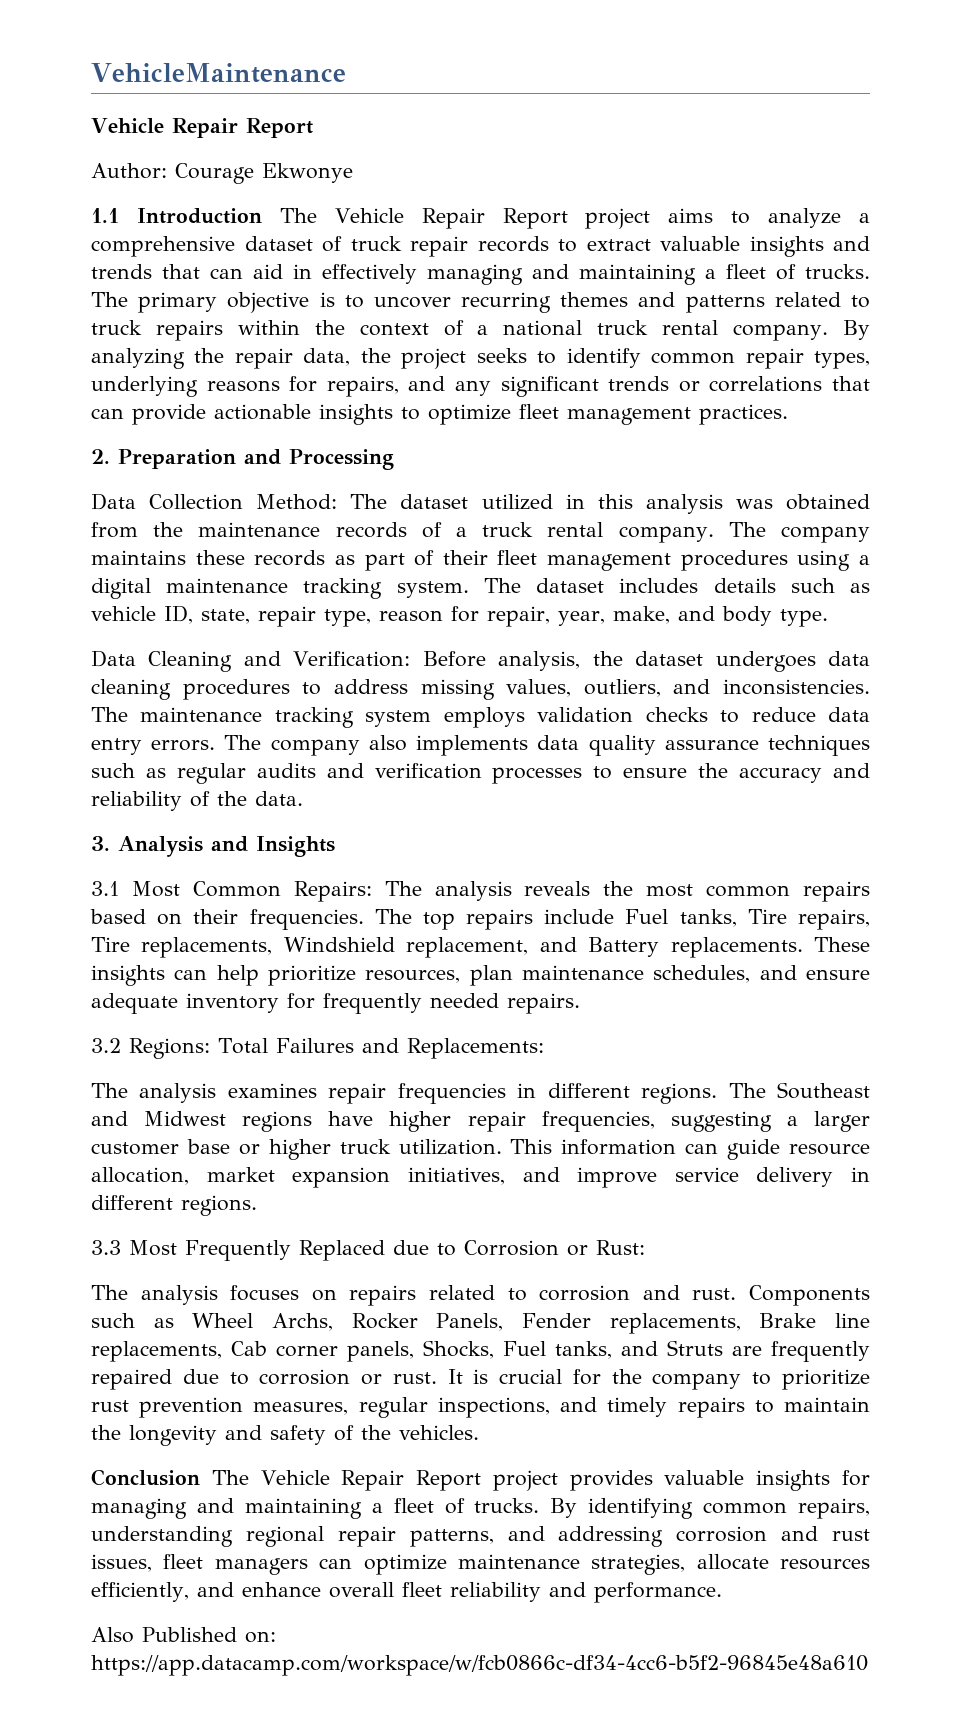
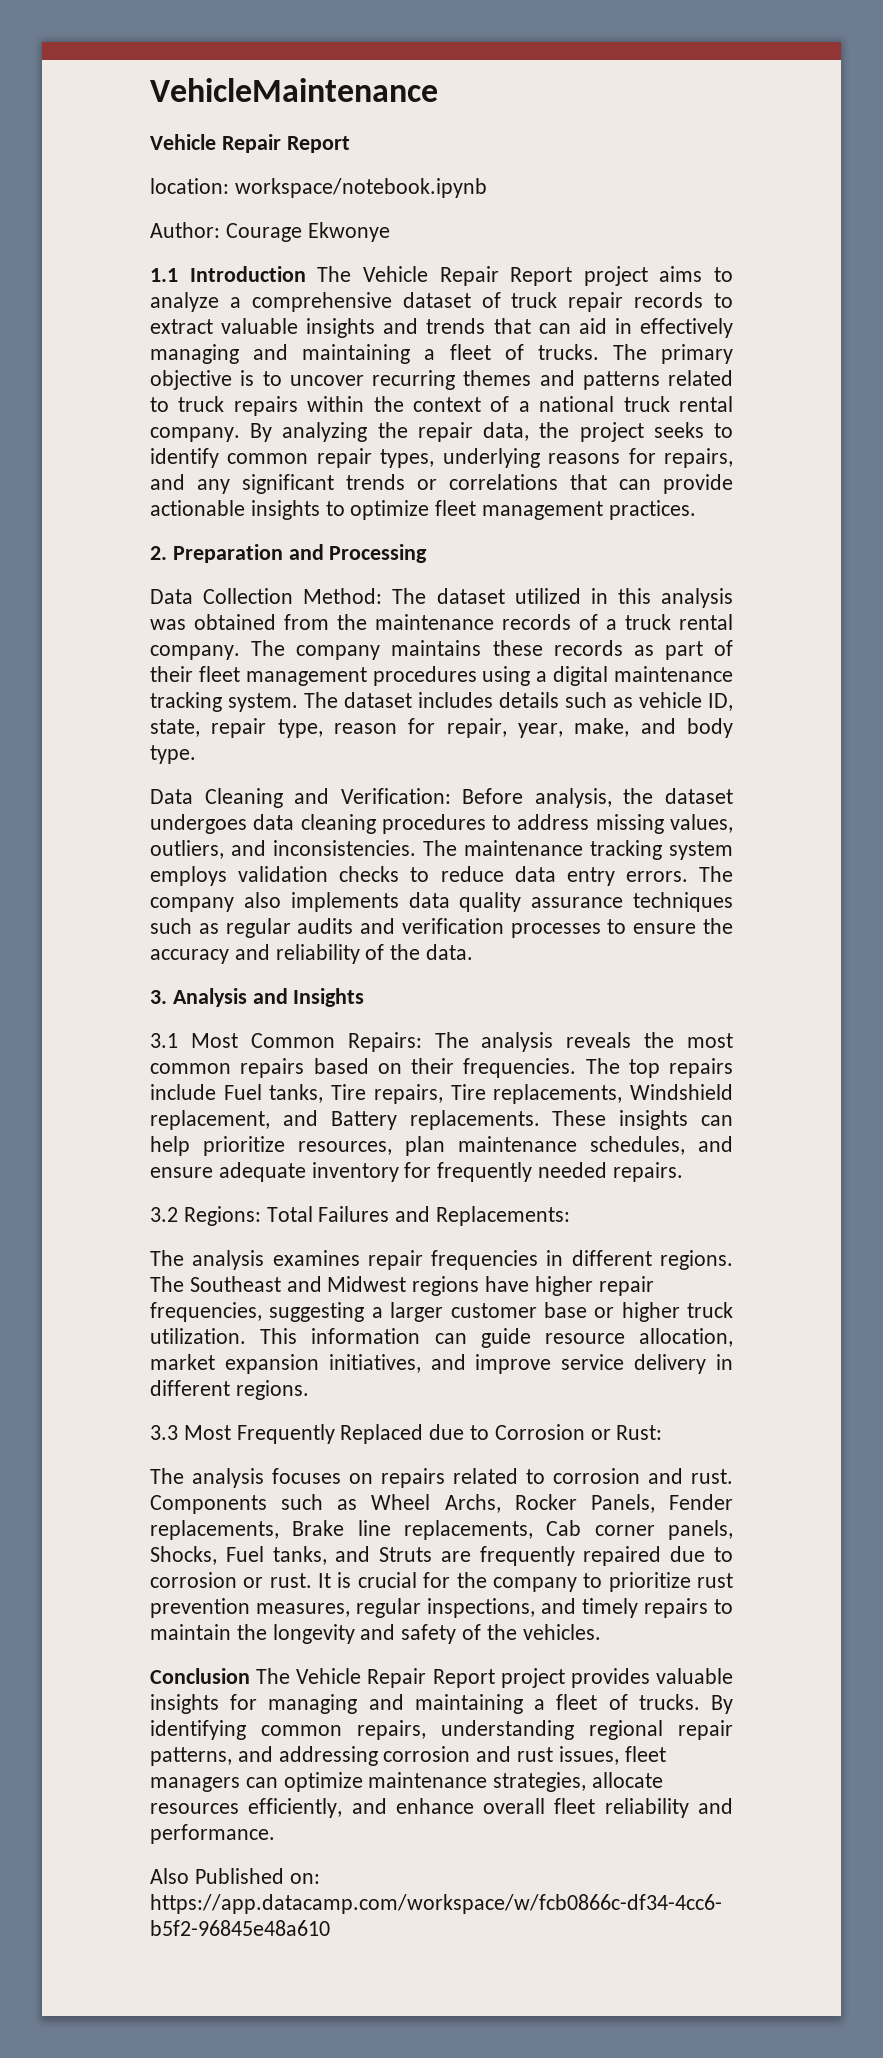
(313, 128) none -> [150,178,487,198] // location: workspace/notebook.ipynb

